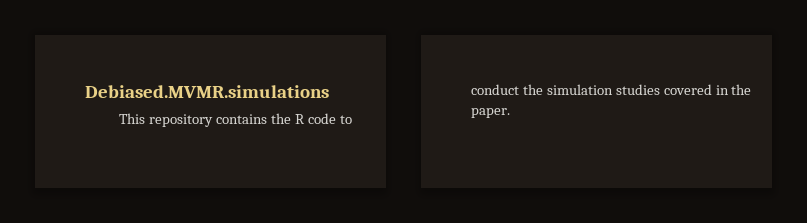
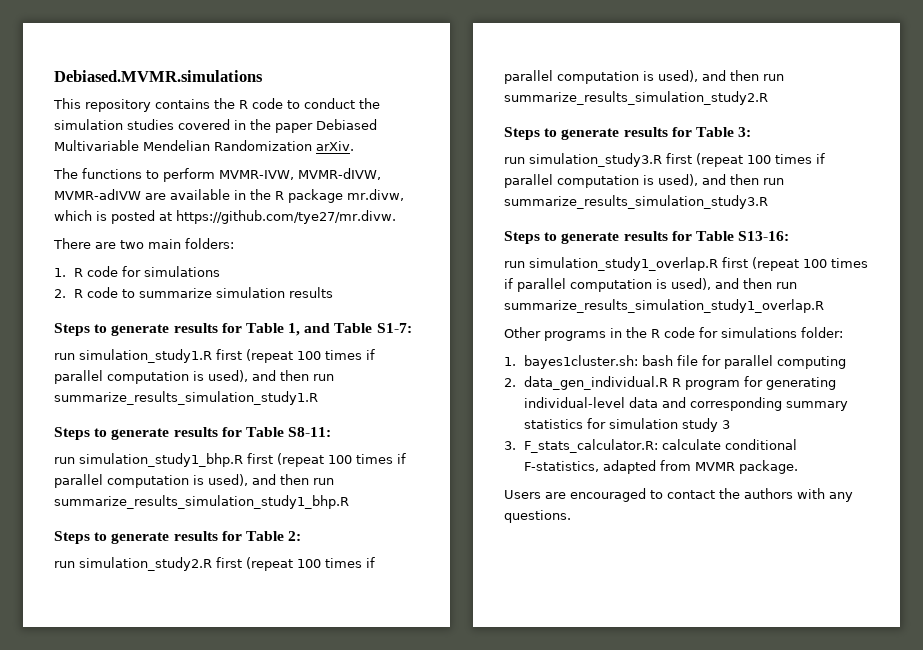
[471,108,510,118] paper. -> [275,119,377,133] [54,140,354,151] [53,168,381,182] [54,189,404,203] [54,210,396,224] [53,238,234,249] [54,266,221,277] [54,287,334,298] [54,323,412,336] [54,349,375,363] [54,370,334,384] [54,391,318,405] [54,427,332,440] [54,453,406,467] [54,474,334,488] [54,495,349,509] [54,531,302,544] [54,557,375,571] [504,70,784,84] [504,91,768,105] [504,127,752,140] [504,153,825,167] [504,174,784,188] [504,195,768,209] [504,231,790,244] [504,257,868,271] [504,278,797,292] [504,299,824,313] [504,327,843,341] [504,355,847,369] [504,376,837,390] [524,397,849,411] [524,418,731,432] [504,439,798,453] [524,460,799,474] [504,488,853,502] [504,510,571,523] paper Debiased Multivariable Mendelian Randomization arXiv. // The functions to perform MVMR-IVW, MVMR-dIVW, MVMR-adIVW are available in the R package mr.divw, which is posted at https://github.com/tye27/mr.divw. // There are two main folders: // 1. R code for simulations // 2. R code to summarize simulation results // Steps to generate results for Table 1, and Table S1-7: // run simulation_study1.R first (repeat 100 times if parallel computation is used), and then run summarize_results_simulation_study1.R // Steps to generate results for Table S8-11: // run simulation_study1_bhp.R first (repeat 100 times if parallel computation is used), and then run summarize_results_simulation_study1_bhp.R // Steps to generate results for Table 2: // run simulation_study2.R first (repeat 100 times if parallel computation is used), and then run summarize_results_simulation_study2.R // Steps to generate results for Table 3: // run simulation_study3.R first (repeat 100 times if parallel computation is used), and then run summarize_results_simulation_study3.R // Steps to generate results for Table S13-16: // run simulation_study1_overlap.R first (repeat 100 times if parallel computation is used), and then run summarize_results_simulation_study1_overlap.R // Other programs in the R code for simulations folder: // 1. bayes1cluster.sh: bash file for parallel computing // 2. data_gen_individual.R R program for generating individual-level data and corresponding summary statistics for simulation study 3 // 3. F_stats_calculator.R: calculate conditional F-statistics, adapted from MVMR package. // Users are encouraged to contact the authors with any questions.

